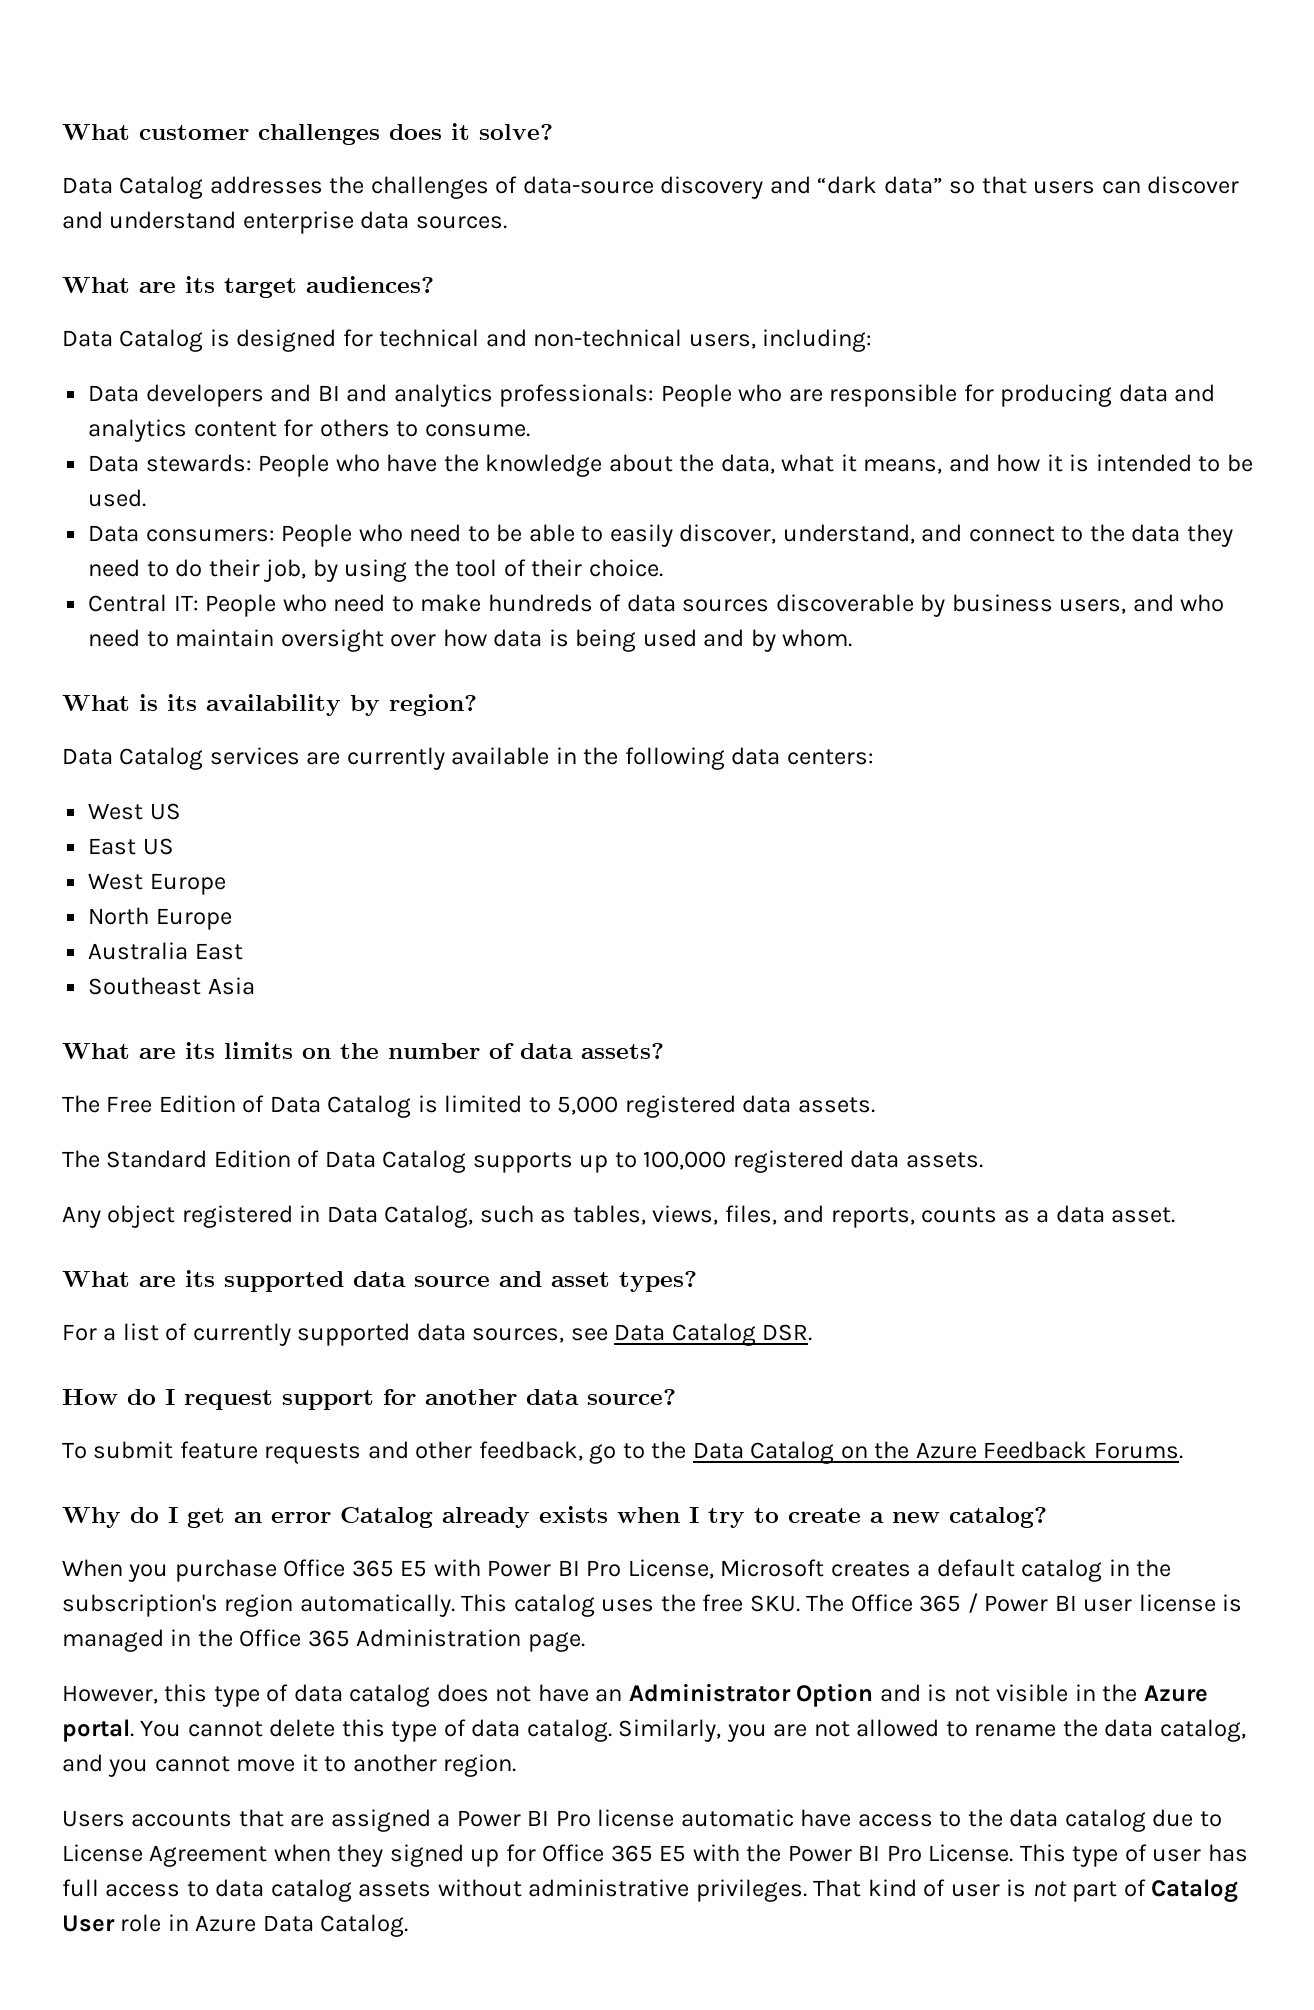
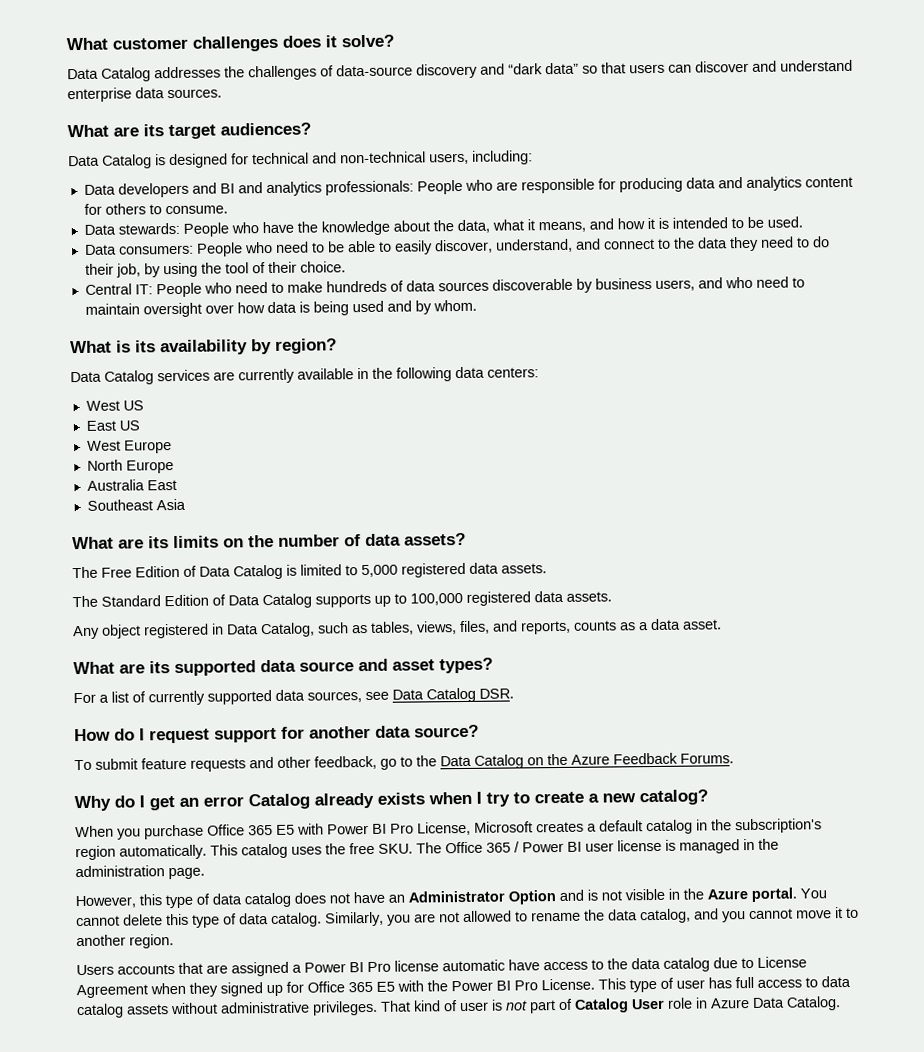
[239,1629,522,1647] Office 365 Administration -> [75,865,165,878] administration

